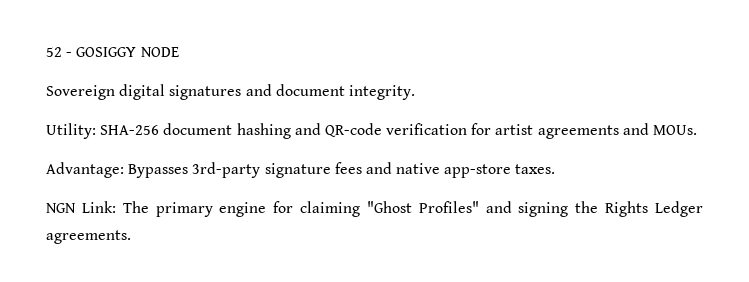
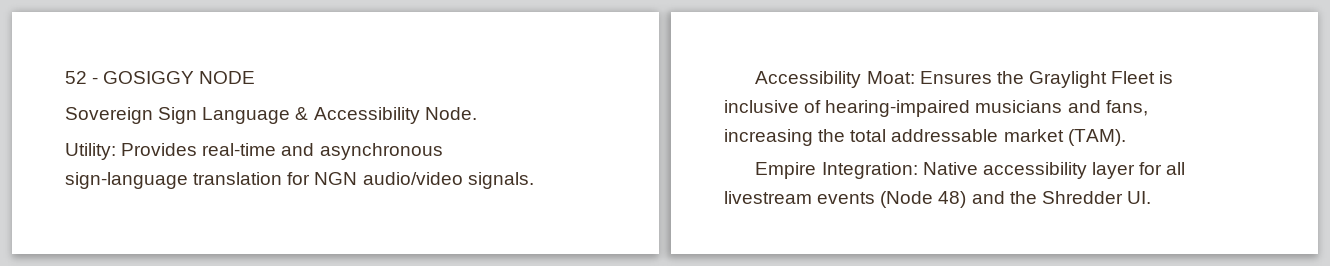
[119,84,415,100] [46,123,698,139] [46,162,556,178] [46,201,703,217] [46,230,131,244] digital signatures and document integrity. // Utility: SHA-256 document hashing and QR-code verification for artist agreements and MOUs. // Advantage: Bypasses 3rd-party signature fees and native app-store taxes. // NGN Link: The primary engine for claiming "Ghost Profiles" and signing the Rights Ledger agreements. -> [158,107,477,124] [65,143,443,160] [65,172,534,189] [755,71,1174,88] [724,100,1148,117] [724,129,1126,146] [755,162,1186,179] [724,191,1151,208] Sign Language & Accessibility Node. // Utility: Provides real-time and asynchronous sign-language translation for NGN audio/video signals. // Accessibility Moat: Ensures the Graylight Fleet is inclusive of hearing-impaired musicians and fans, increasing the total addressable market (TAM). // Empire Integration: Native accessibility layer for all livestream events (Node 48) and the Shredder UI.

